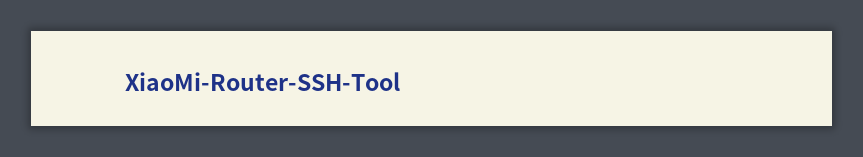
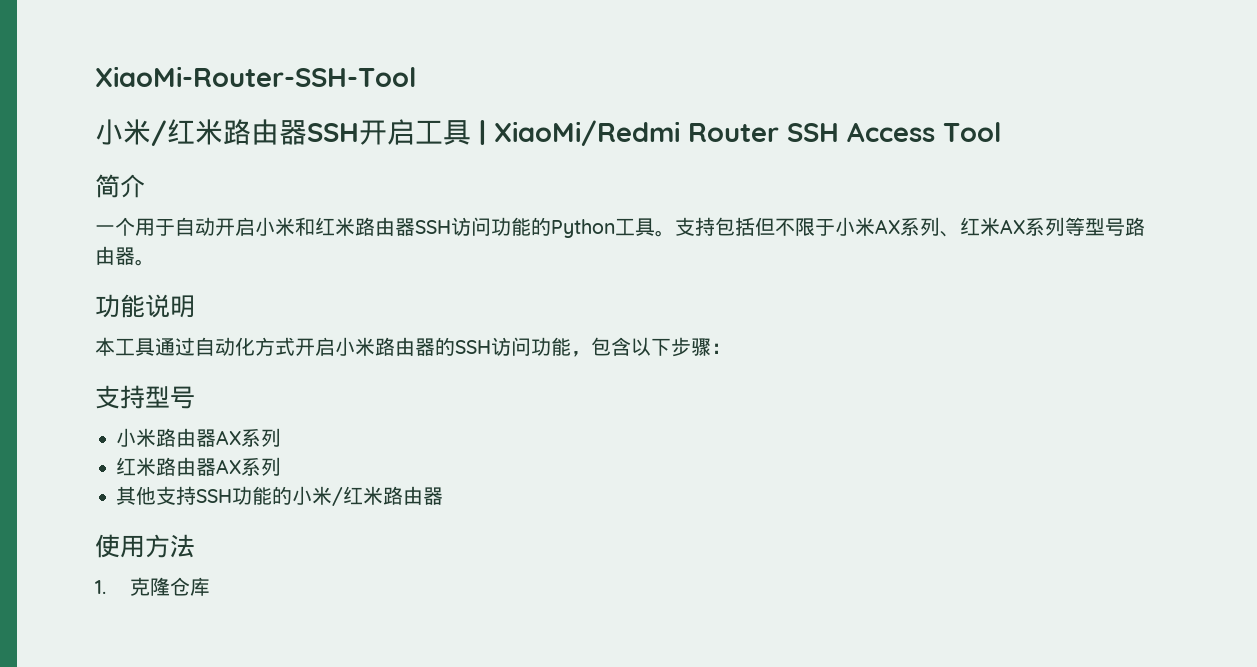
(400, 81) none -> [95,119,1001,146] [95,174,145,198] [95,217,1145,238] [95,246,155,266] [95,294,195,318] [95,337,731,357] [95,385,195,409] [116,428,282,447] [116,457,282,476] [116,486,444,506] [95,534,195,558] [95,577,210,596] // 小米/红米路由器SSH开启工具 | XiaoMi/Redmi Router SSH Access Tool // 简介 // 一个用于自动开启小米和红米路由器SSH访问功能的Python工具。支持包括但不限于小米AX系列、红米AX系列等型号路由器。 // 功能说明 // 本工具通过自动化方式开启小米路由器的SSH访问功能，包含以下步骤： // 支持型号 // 小米路由器AX系列 // 红米路由器AX系列 // 其他支持SSH功能的小米/红米路由器 // 使用方法 // 1.克隆仓库

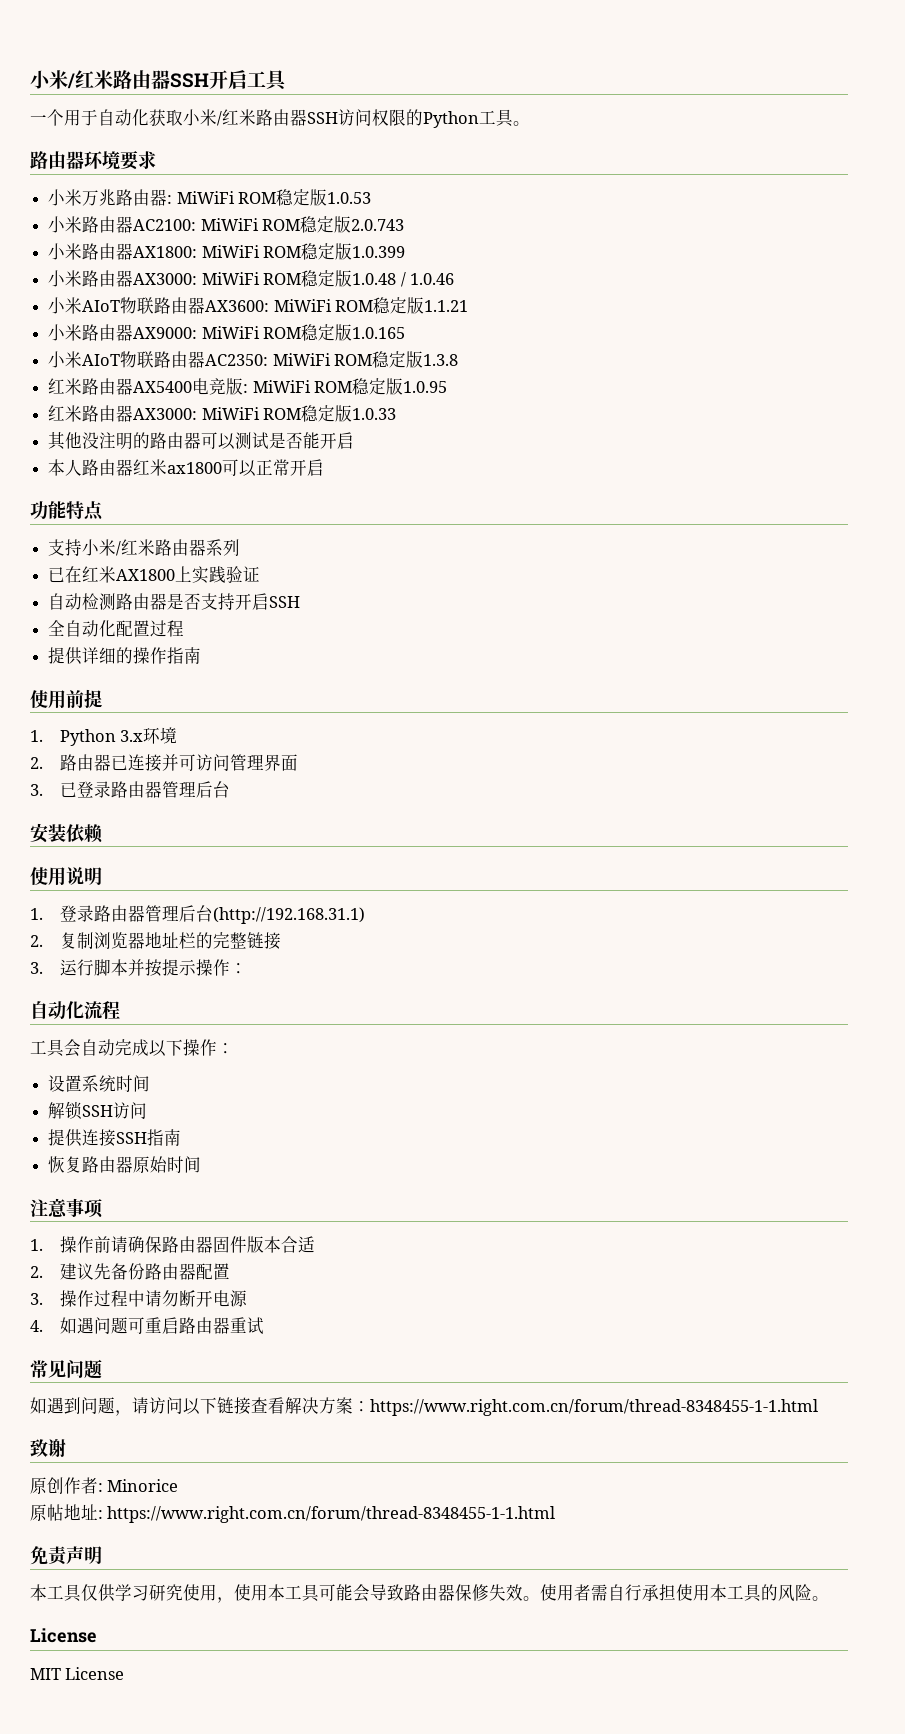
[95,66,416,87] XiaoMi-Router-SSH-Tool // -> (30, 79) none
[479,120,1001,146] [95,174,145,198] | XiaoMi/Redmi Router SSH Access Tool // 简介 -> (288, 80) none
[215,217,315,236] 开启小米和 -> [132,109,222,126] 化获取小米/
[491,217,531,236] 功能 -> [372,109,406,126] 权限
[675,217,1145,237] [95,246,155,266] [95,294,195,318] [95,337,731,357] [95,385,195,409] [116,428,282,447] [116,457,282,476] [116,486,444,506] [95,534,195,558] [95,577,210,596] 支持包括但不限于小米AX系列、红米AX系列等型号路由器。 // 功能说明 // 本工具通过自动化方式开启小米路由器的SSH访问功能，包含以下步骤： // 支持型号 // 小米路由器AX系列 // 红米路由器AX系列 // 其他支持SSH功能的小米/红米路由器 // 使用方法 // 1.克隆仓库 -> [30,151,156,170] [48,189,372,206] [48,216,405,233] [48,243,406,260] [48,270,454,287] [48,297,469,314] [48,324,406,341] [48,351,459,368] [48,378,448,395] [48,405,397,422] [48,432,355,450] [48,459,325,477] [30,501,104,521] [48,539,241,556] [48,566,261,584] [48,593,301,610] [48,620,185,637] [48,647,202,665] [30,689,102,709] [30,727,177,746] [30,754,298,772] [30,781,230,798] [30,823,103,843] [30,867,102,886] [30,905,365,924] [30,932,281,950] [30,959,247,977] [30,1001,120,1020] [30,1039,234,1057] [48,1075,151,1092] [48,1101,148,1120] [48,1129,182,1147] [48,1156,202,1173] [30,1198,103,1218] [30,1236,315,1253] [30,1263,230,1280] [30,1290,247,1307] [30,1317,264,1334] [30,1359,102,1379] [30,1397,818,1416] [30,1439,66,1457] [30,1477,179,1494] [30,1504,556,1523] [30,1546,102,1566] [30,1584,829,1603] [30,1628,97,1643] [30,1667,125,1680] // 路由器环境要求 // 小米万兆路由器: MiWiFi ROM稳定版1.0.53 // 小米路由器AC2100: MiWiFi ROM稳定版2.0.743 // 小米路由器AX1800: MiWiFi ROM稳定版1.0.399 // 小米路由器AX3000: MiWiFi ROM稳定版1.0.48 / 1.0.46 // 小米AIoT物联路由器AX3600: MiWiFi ROM稳定版1.1.21 // 小米路由器AX9000: MiWiFi ROM稳定版1.0.165 // 小米AIoT物联路由器AC2350: MiWiFi ROM稳定版1.3.8 // 红米路由器AX5400电竞版: MiWiFi ROM稳定版1.0.95 // 红米路由器AX3000: MiWiFi ROM稳定版1.0.33 // 其他没注明的路由器可以测试是否能开启 // 本人路由器红米ax1800可以正常开启 // 功能特点 // 支持小米/红米路由器系列 // 已在红米AX1800上实践验证 // 自动检测路由器是否支持开启SSH // 全自动化配置过程 // 提供详细的操作指南 // 使用前提 // 1. Python 3.x环境 // 2.路由器已连接并可访问管理界面 // 3.已登录路由器管理后台 // 安装依赖 // 使用说明 // 1.登录路由器管理后台(http://192.168.31.1) // 2.复制浏览器地址栏的完整链接 // 3.运行脚本并按提示操作： // 自动化流程 // 工具会自动完成以下操作： // 设置系统时间 // 解锁SSH访问 // 提供连接SSH指南 // 恢复路由器原始时间 // 注意事项 // 1.操作前请确保路由器固件版本合适 // 2.建议先备份路由器配置 // 3.操作过程中请勿断开电源 // 4.如遇问题可重启路由器重试 // 常见问题 // 如遇到问题，请访问以下链接查看解决方案：https://www.right.com.cn/forum/thread-8348455-1-1.html // 致谢 // 原创作者: Minorice // 原帖地址: https://www.right.com.cn/forum/thread-8348455-1-1.html // 免责声明 // 本工具仅供学习研究使用，使用本工具可能会导致路由器保修失效。使用者需自行承担使用本工具的风险。 // License // MIT License

